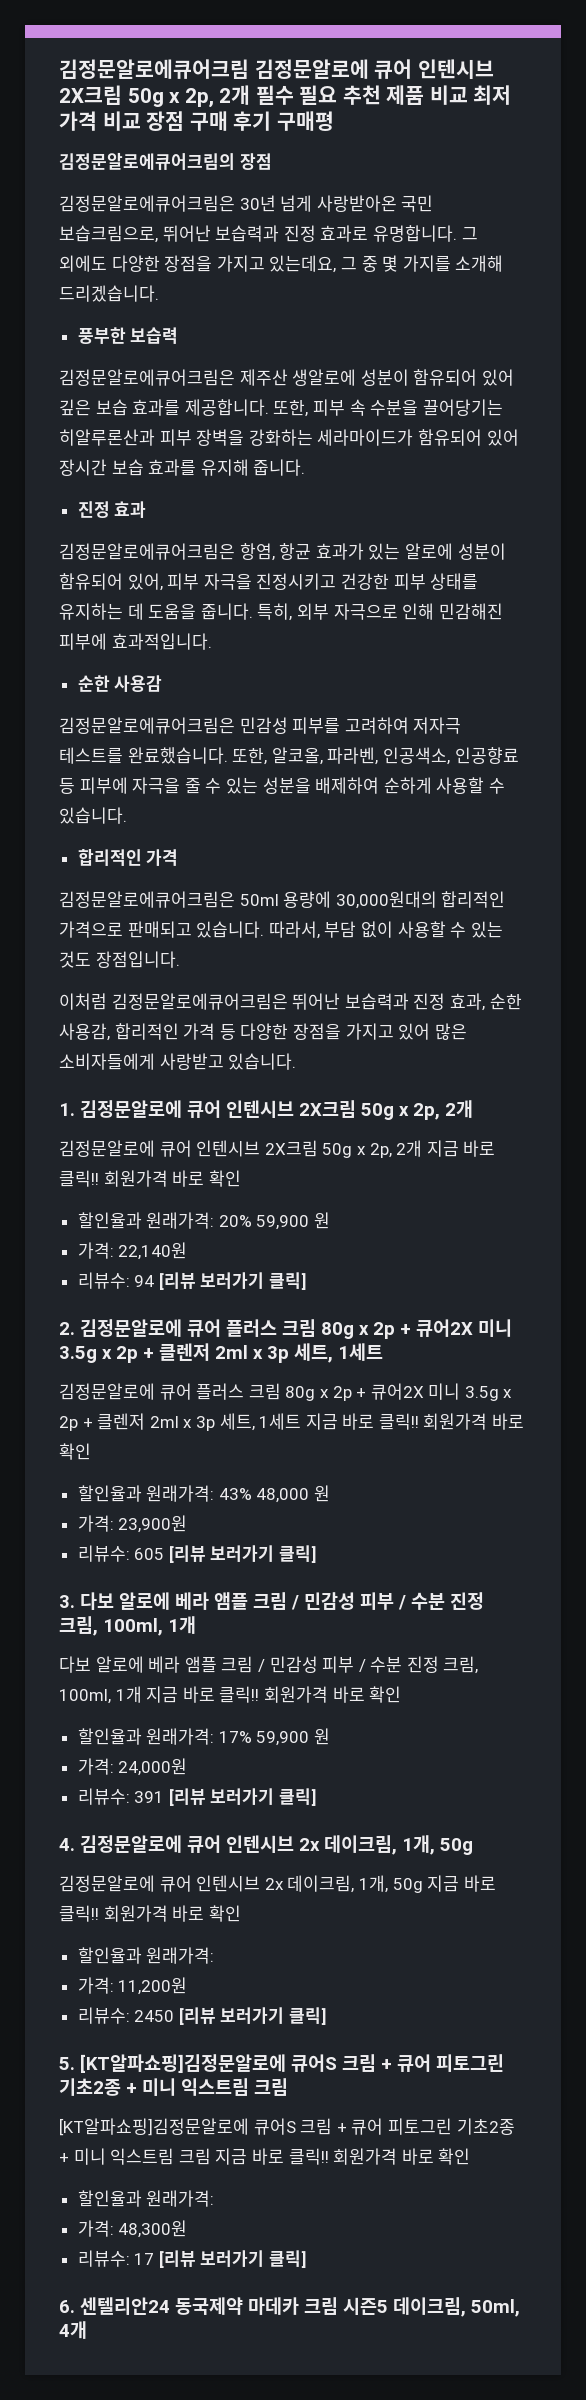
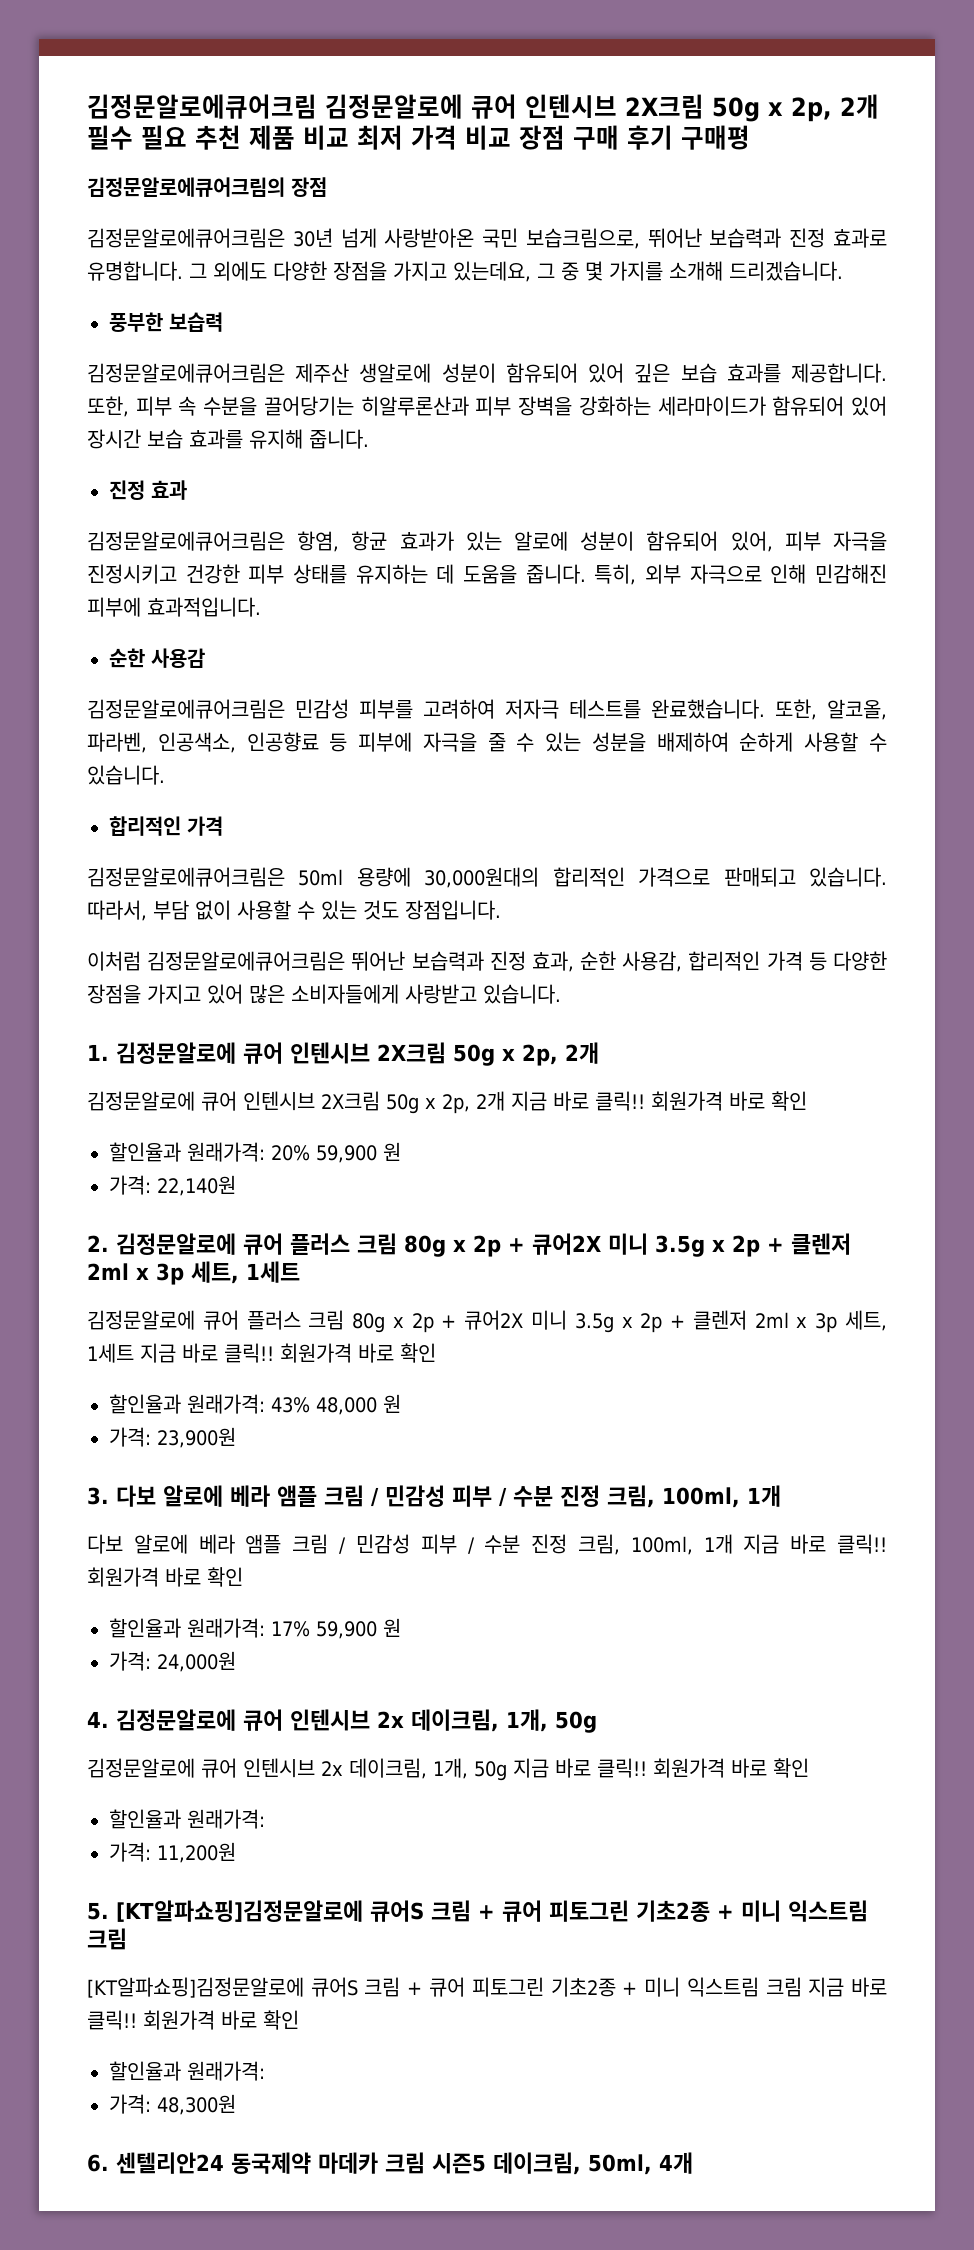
[77,1272,307,1290] // 리뷰수: 94 [리뷰 보러가기 클릭] -> (236, 1185) none
[77,1545,317,1563] // 리뷰수: 605 [리뷰 보러가기 클릭] -> (236, 1437) none
[77,1788,317,1806] // 리뷰수: 391 [리뷰 보러가기 클릭] -> (236, 1661) none
[77,2007,327,2025] // 리뷰수: 2450 [리뷰 보러가기 클릭] -> (236, 1852) none
[77,2250,307,2268] // 리뷰수: 17 [리뷰 보러가기 클릭] -> (236, 2104) none

